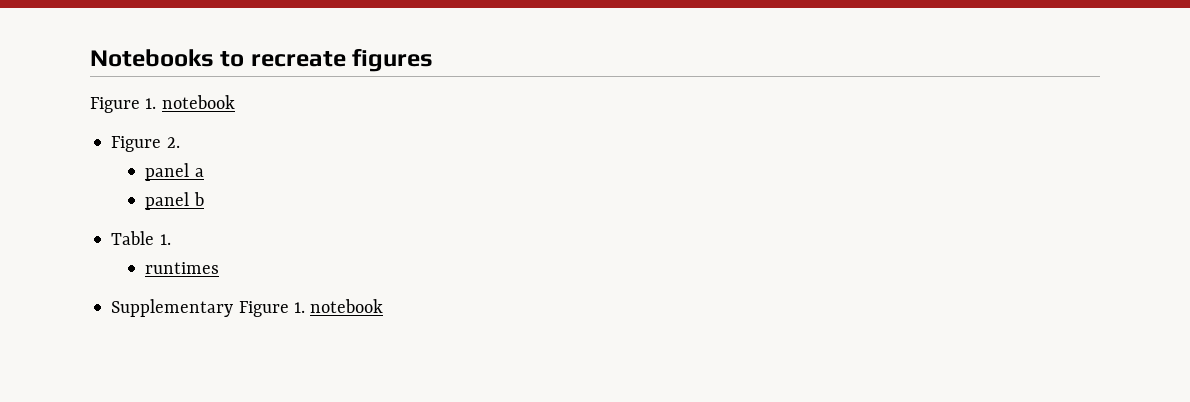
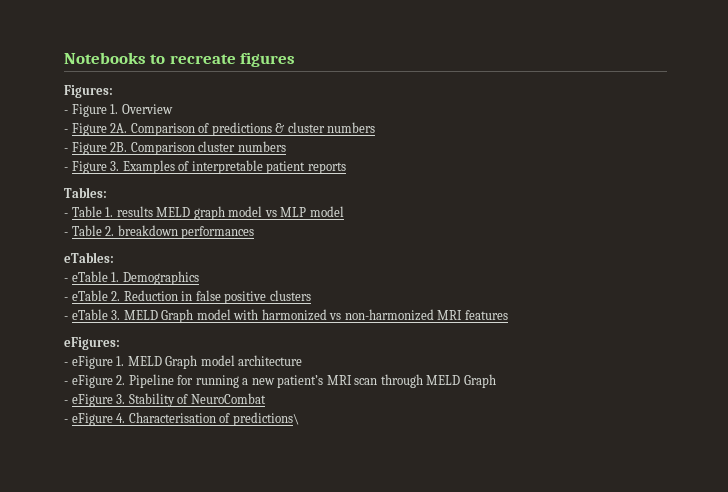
[90,95,235,113] [111,136,180,152] [145,163,204,181] [145,192,204,210] [111,231,171,245] [145,262,220,274] [111,299,384,317] Figure 1. notebook // Figure 2. // panel a // panel b // Table 1. // runtimes // Supplementary Figure 1. notebook -> [64,85,113,98] [64,104,173,117] [64,122,376,136] [64,141,286,155] [64,160,346,174] [64,187,107,198] [64,206,344,220] [64,225,255,239] [64,252,114,263] [64,271,199,285] [64,290,311,304] [64,309,508,323] [64,337,120,350] [64,355,303,369] [64,374,496,388] [64,393,266,407] [64,412,299,426] Figures: // - Figure 1. Overview // - Figure 2A. Comparison of predictions & cluster numbers // - Figure 2B. Comparison cluster numbers // - Figure 3. Examples of interpretable patient reports // Tables: // - Table 1. results MELD graph model vs MLP model // - Table 2. breakdown performances // eTables: // - eTable 1. Demographics // - eTable 2. Reduction in false positive clusters // - eTable 3. MELD Graph model with harmonized vs non-harmonized MRI features // eFigures: // - eFigure 1. MELD Graph model architecture // - eFigure 2. Pipeline for running a new patient’s MRI scan through MELD Graph // - eFigure 3. Stability of NeuroCombat // - eFigure 4. Characterisation of predictions\

